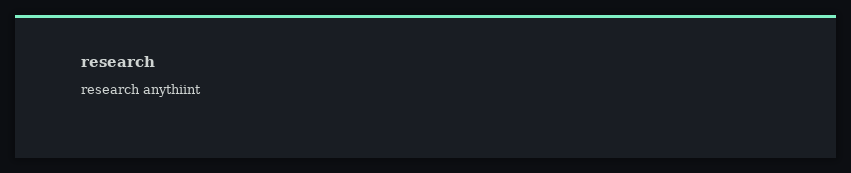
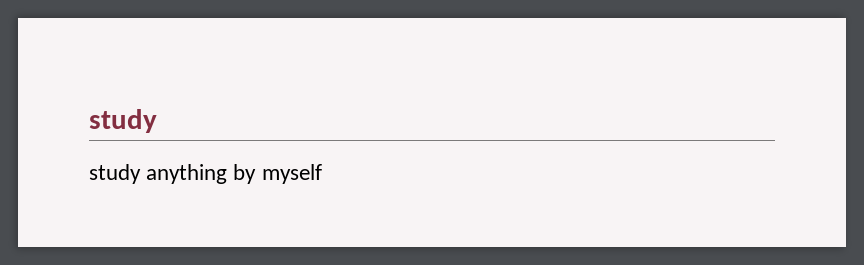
[81,56,155,67] [81,84,201,97] research // research anythiint -> [89,109,157,133] [89,164,322,184] study // study anything by myself

